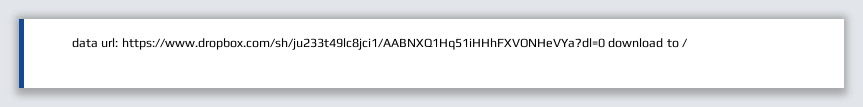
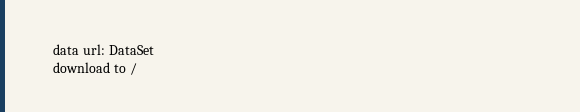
[121,38,605,50] https://www.dropbox.com/sh/ju233t49lc8jci1/AABNXQ1Hq51iHHhFXVONHeVYa?dl=0 -> [108,45,154,55] DataSet //

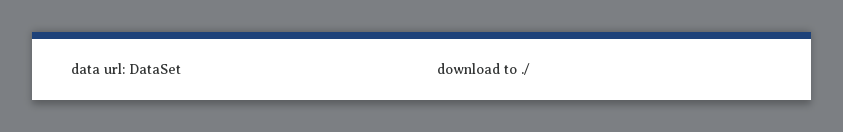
[129,63,137,75] / -> [521,63,530,75] ./

